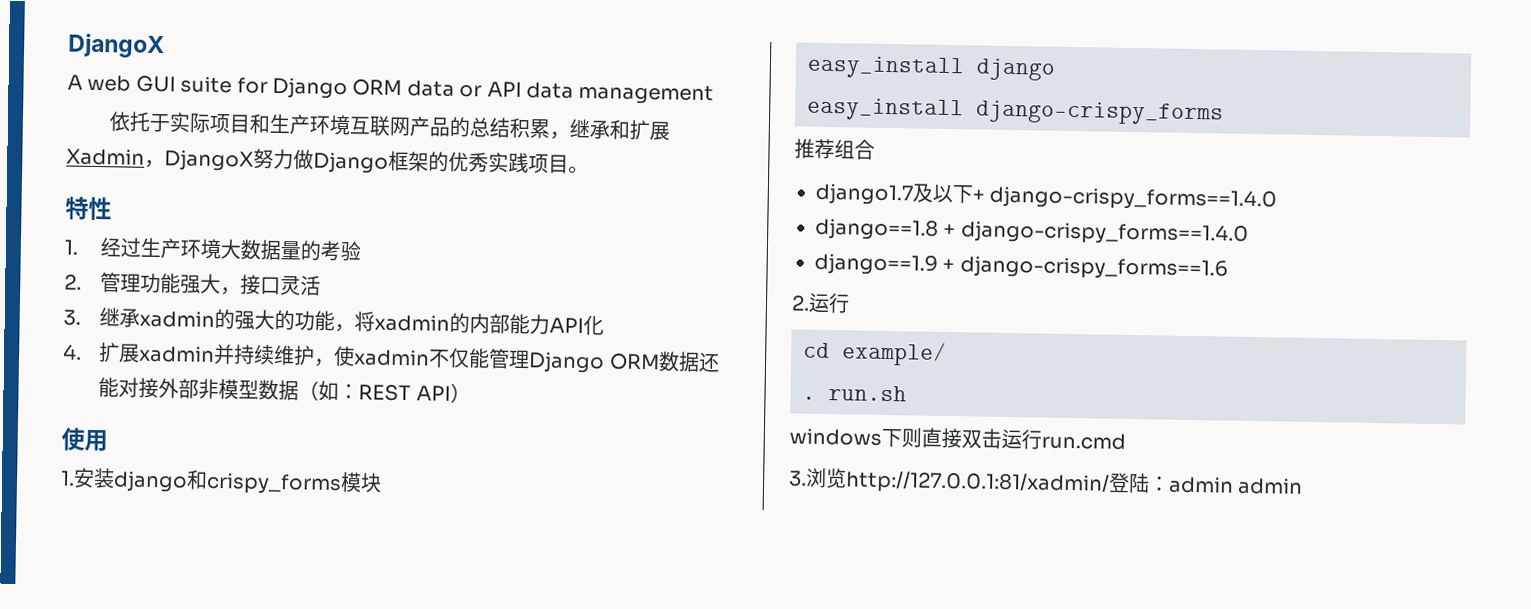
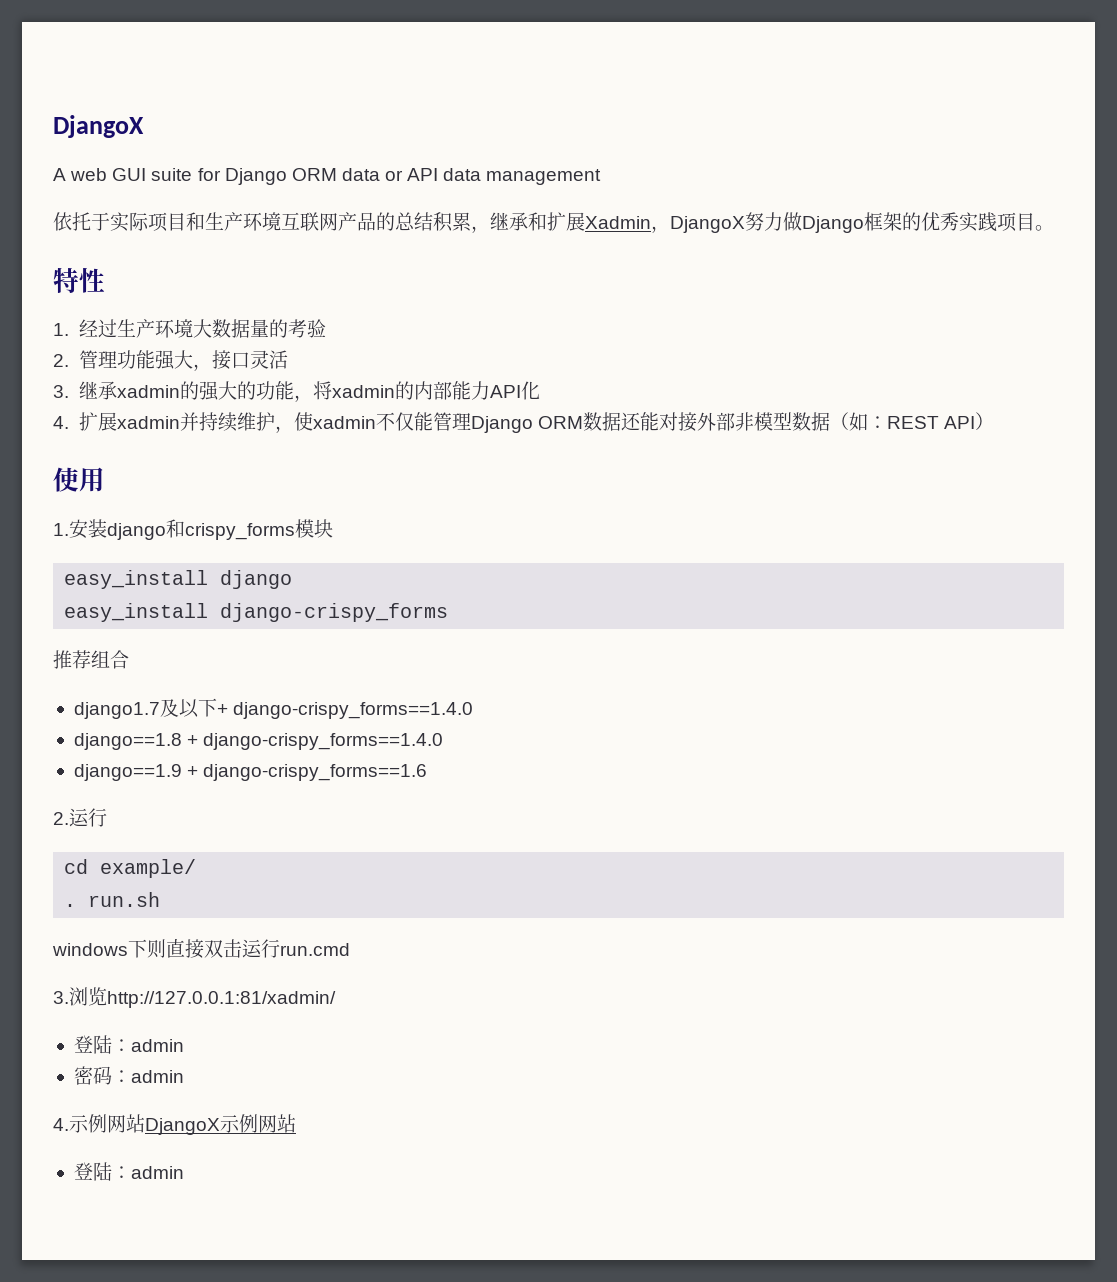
[1108,472,1304,495] 登陆：admin admin -> [73,1035,184,1054] [73,1066,184,1085] [53,1114,296,1135] [73,1162,184,1181] // 登陆：admin // 密码：admin // 4.示例网站DjangoX示例网站 // 登陆：admin

